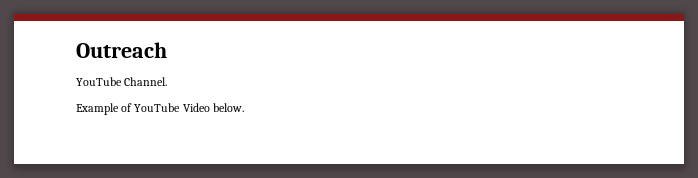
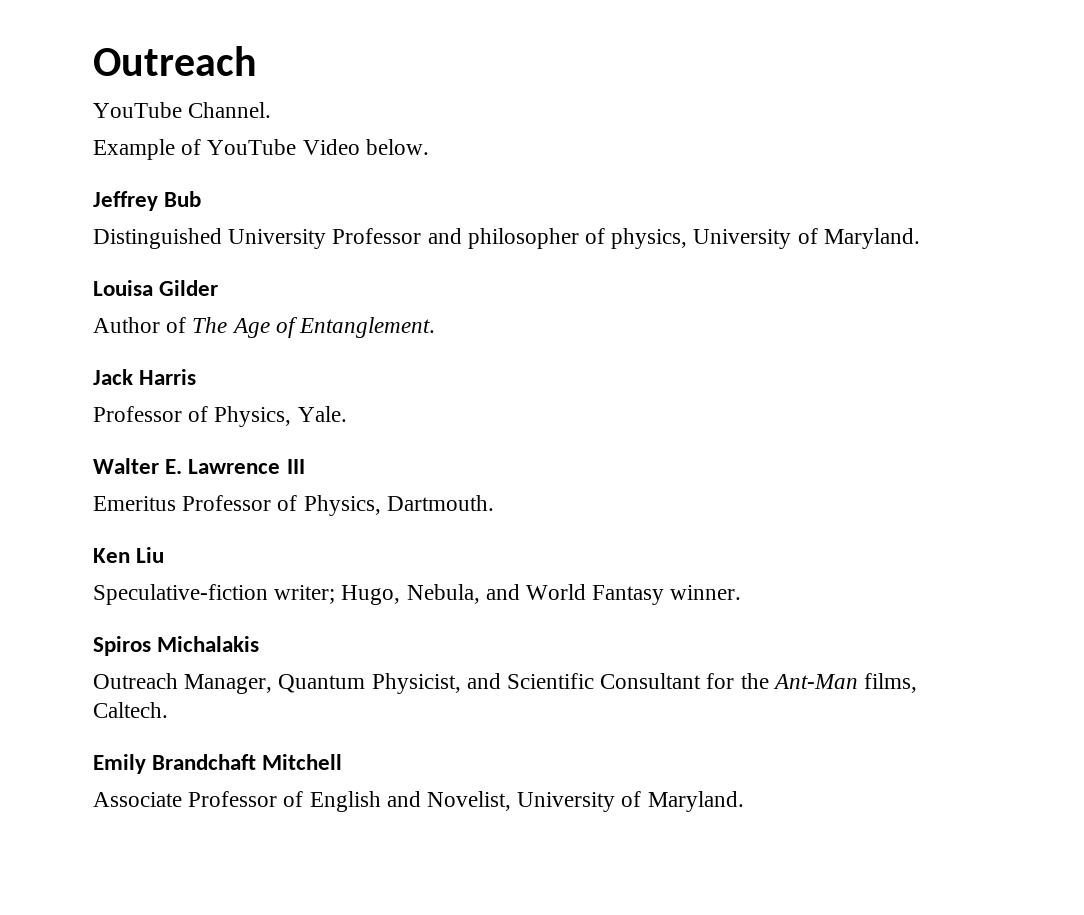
(244, 107) none -> [93,191,202,211] [93,228,920,249] [93,280,219,296] [93,317,436,338] [93,369,197,385] [93,406,347,427] [93,458,305,474] [93,495,494,516] [93,547,165,563] [93,584,742,605] [93,636,260,656] [93,673,918,694] [93,702,168,718] [93,754,343,774] [93,791,744,812] // Jeffrey Bub // Distinguished University Professor and philosopher of physics, University of Maryland. // Louisa Gilder // Author of The Age of Entanglement. // Jack Harris // Professor of Physics, Yale. // Walter E. Lawrence III // Emeritus Professor of Physics, Dartmouth. // Ken Liu // Speculative-fiction writer; Hugo, Nebula, and World Fantasy winner. // Spiros Michalakis // Outreach Manager, Quantum Physicist, and Scientific Consultant for the Ant-Man films, Caltech. // Emily Brandchaft Mitchell // Associate Professor of English and Novelist, University of Maryland.

